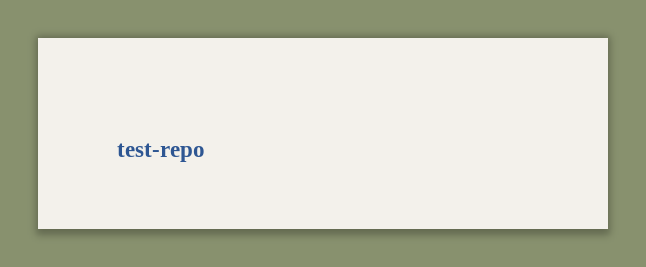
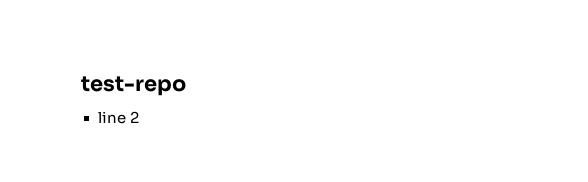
(205, 152) none -> [97,111,139,124] // line 2

